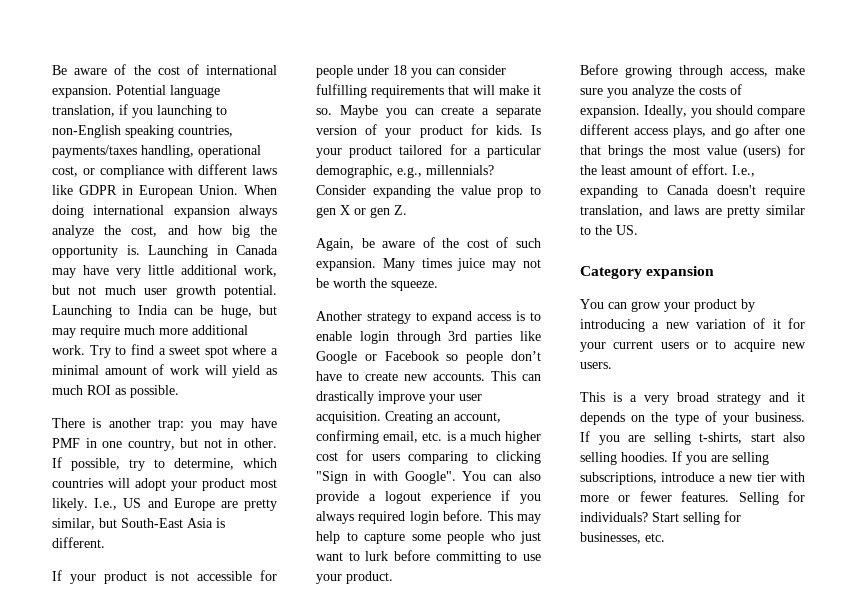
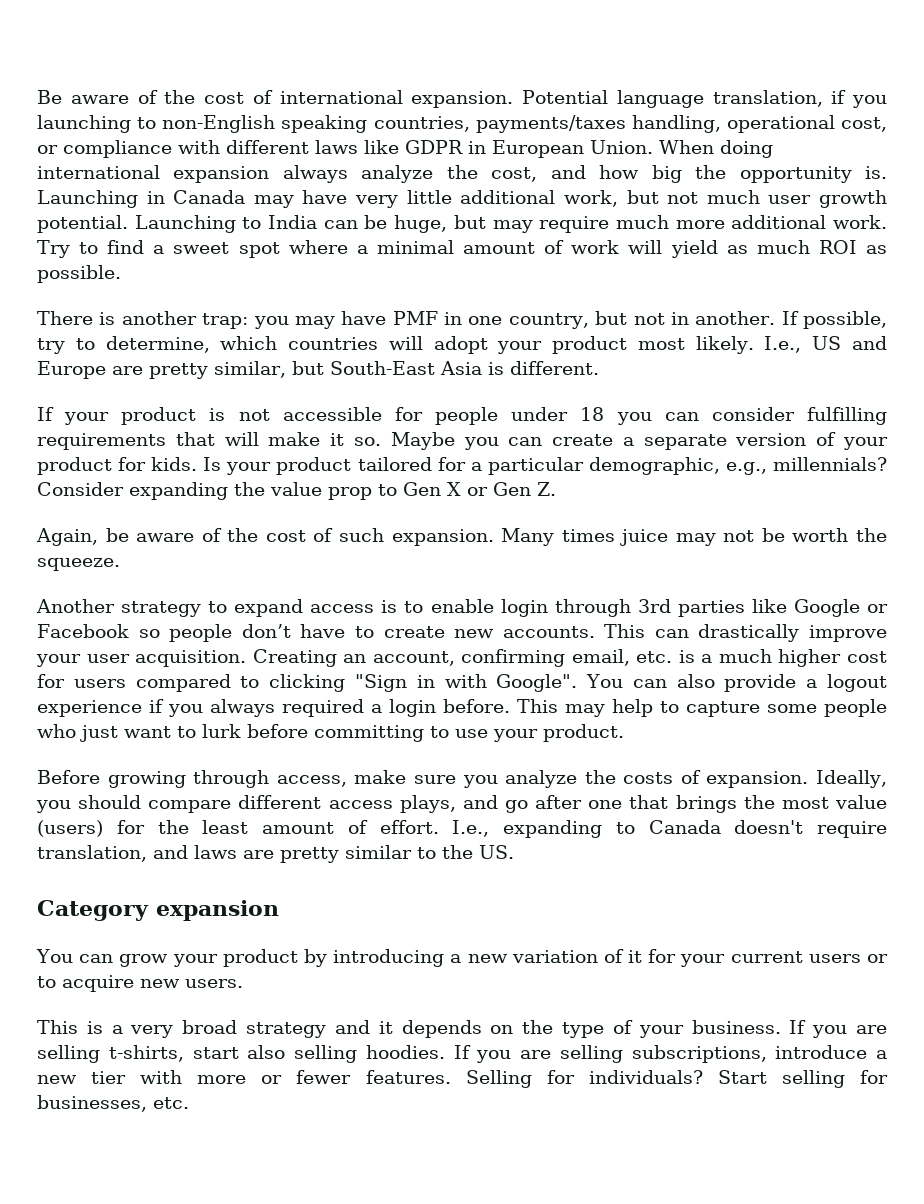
[244,438,277,448] other. -> [695,311,776,325] another.
[316,207,336,218] gen -> [403,482,441,496] Gen
[370,207,390,218] gen -> [493,482,531,496] Gen
[408,451,469,464] comparing -> [135,674,231,692] compared
(406, 517) none -> [371,704,382,713] a

